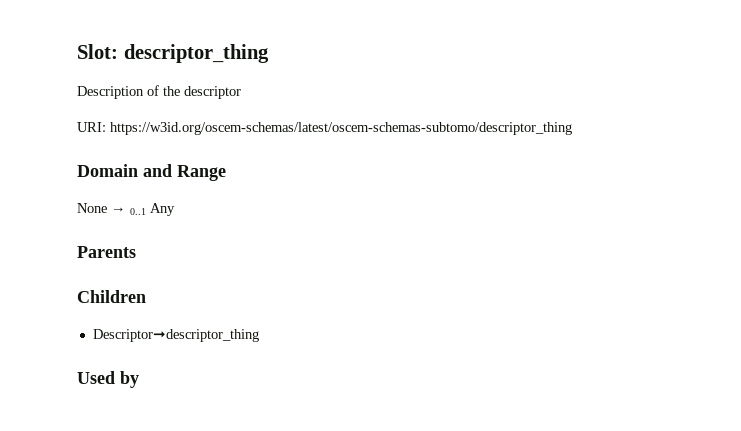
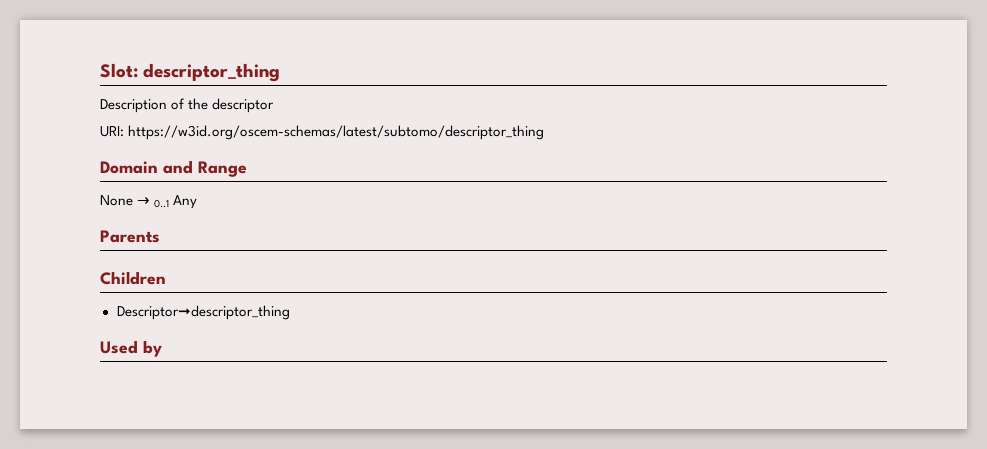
[110,122,572,135] https://w3id.org/oscem-schemas/latest/oscem-schemas-subtomo/descriptor_thing -> [128,125,545,140] https://w3id.org/oscem-schemas/latest/subtomo/descriptor_thing

